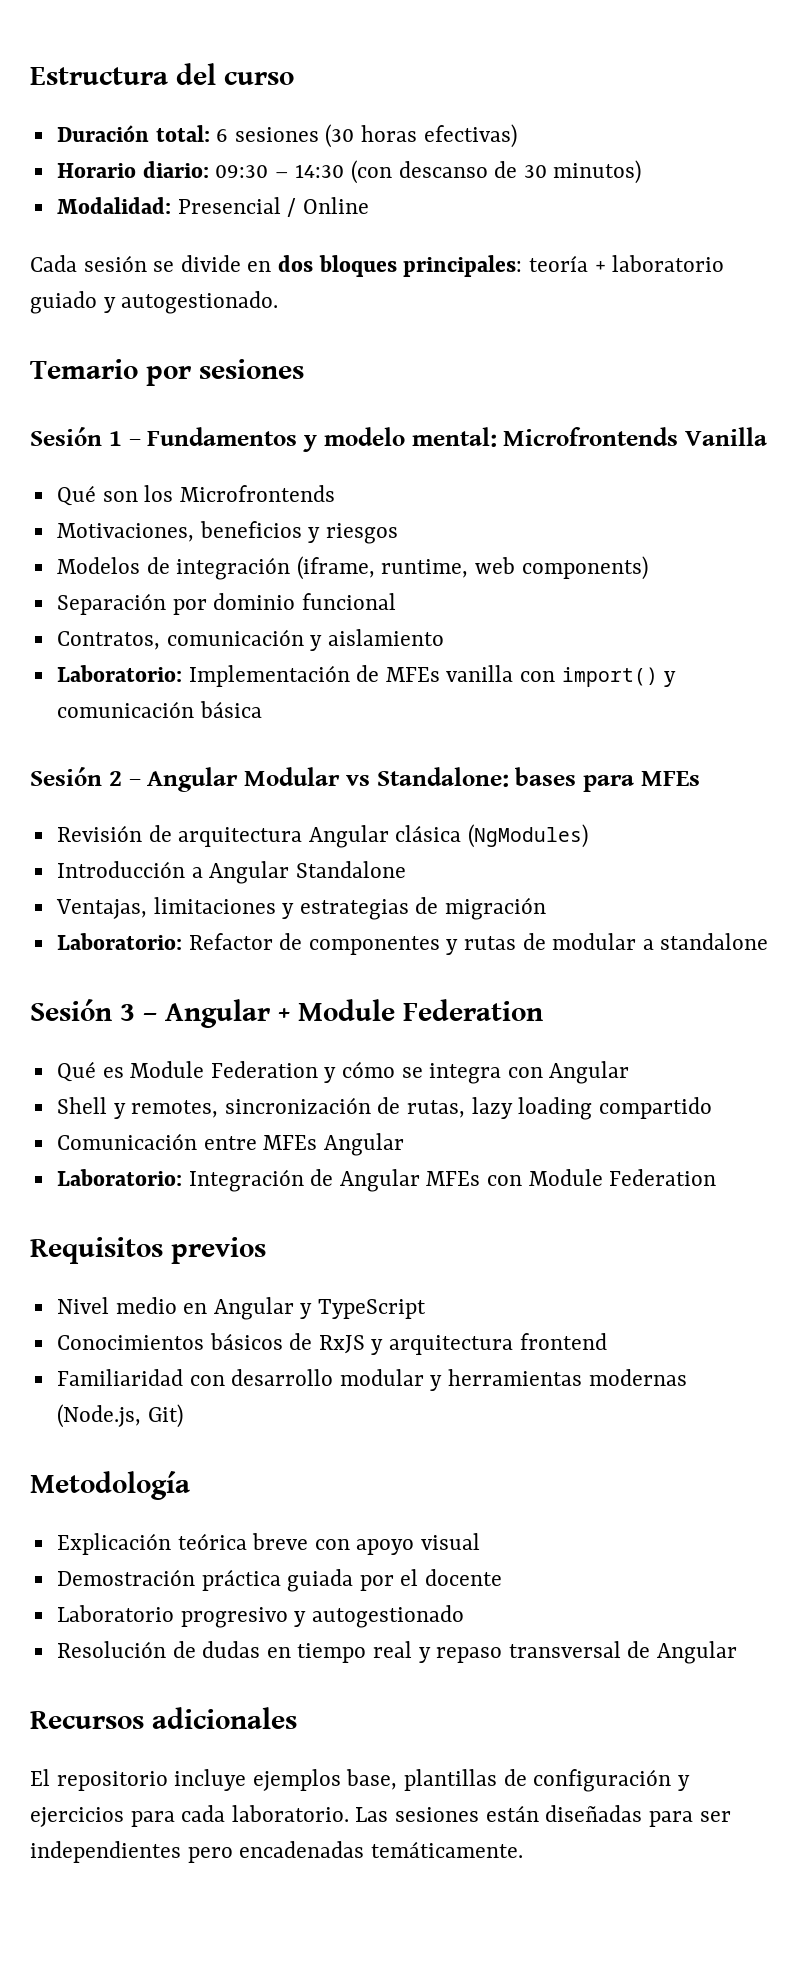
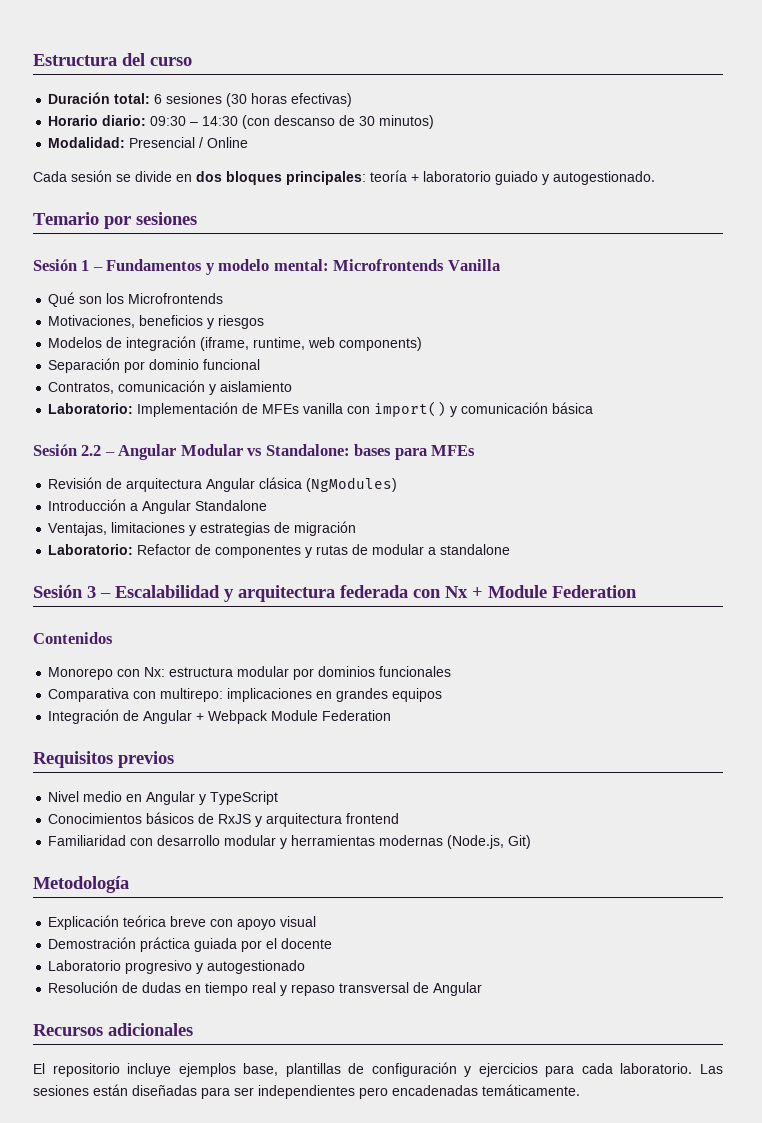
[108,771,122,786] 2 -> [81,445,102,456] 2.2
[165,999,543,1028] [56,1061,630,1084] [56,1097,712,1120] [56,1133,404,1156] [56,1169,182,1186] Angular + Module Federation // Qué es Module Federation y cómo se integra con Angular // Shell y remotes, sincronización de rutas, lazy loading compartido // Comunicación entre MFEs Angular // Laboratorio: -> [115,585,637,602] [33,632,113,644] [48,666,452,680] [48,688,443,702] Escalabilidad y arquitectura federada con Nx + Module Federation // Contenidos // Monorepo con Nx: estructura modular por dominios funcionales // Comparativa con multirepo: implicaciones en grandes equipos //
[426,1171,523,1186] MFEs con -> [196,710,269,724] + Webpack

